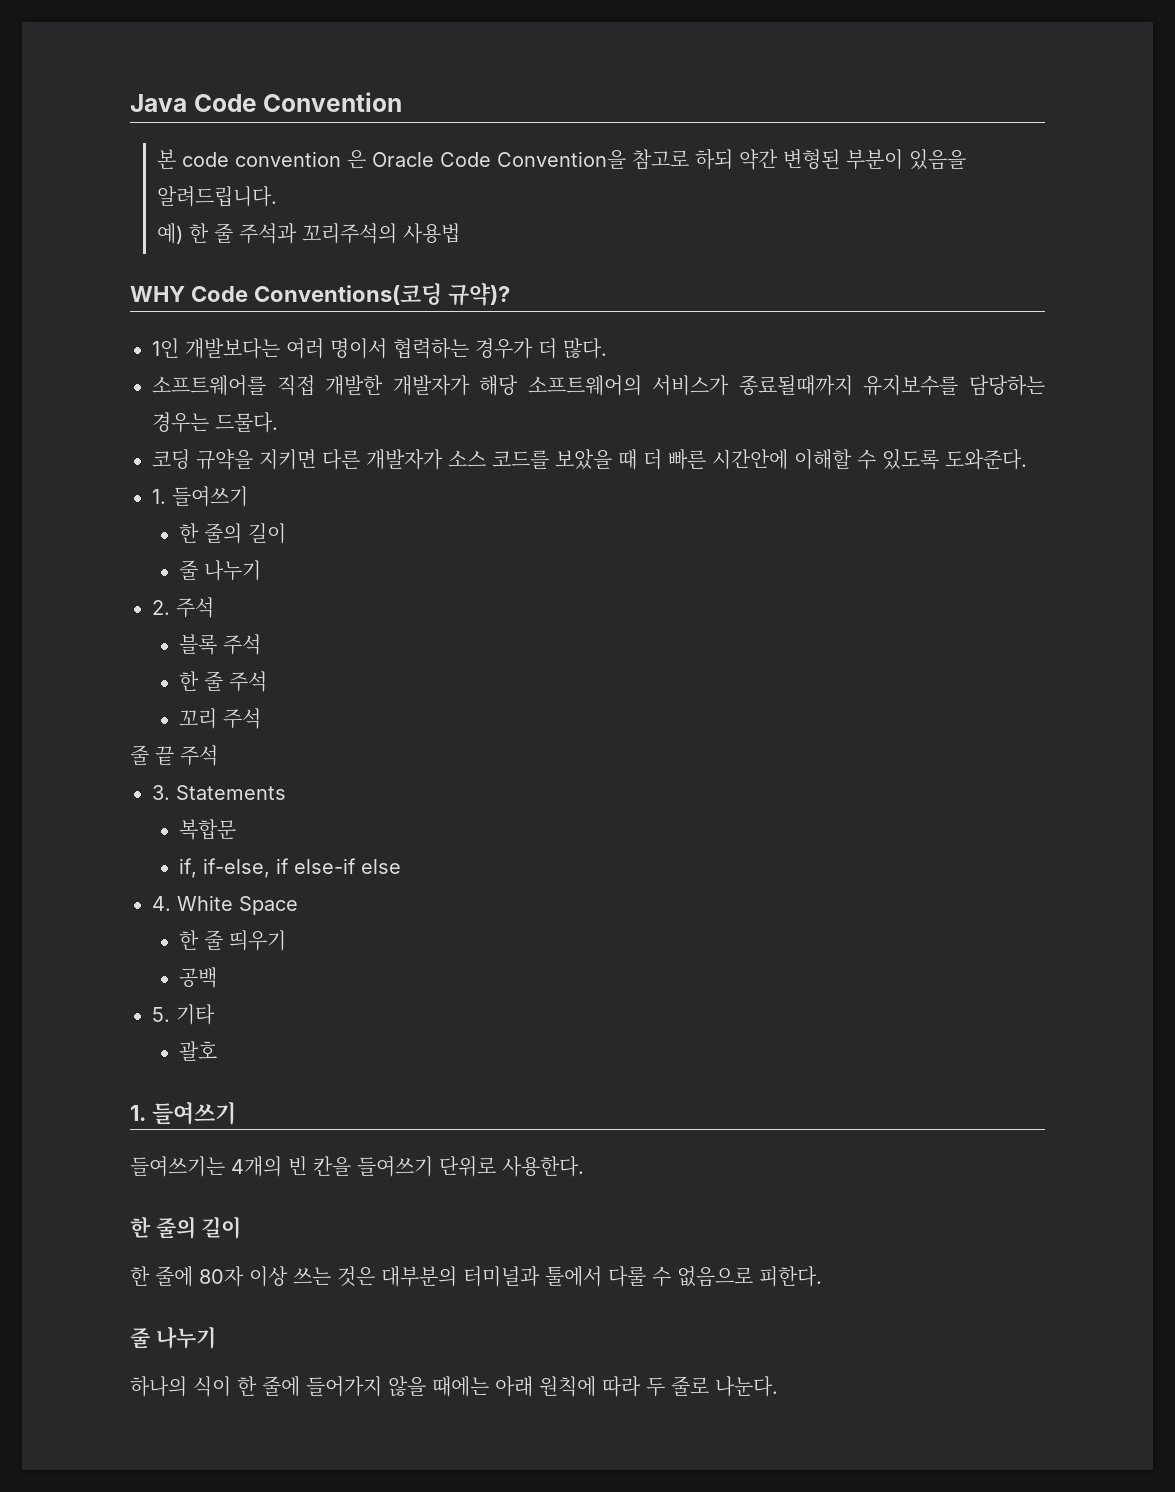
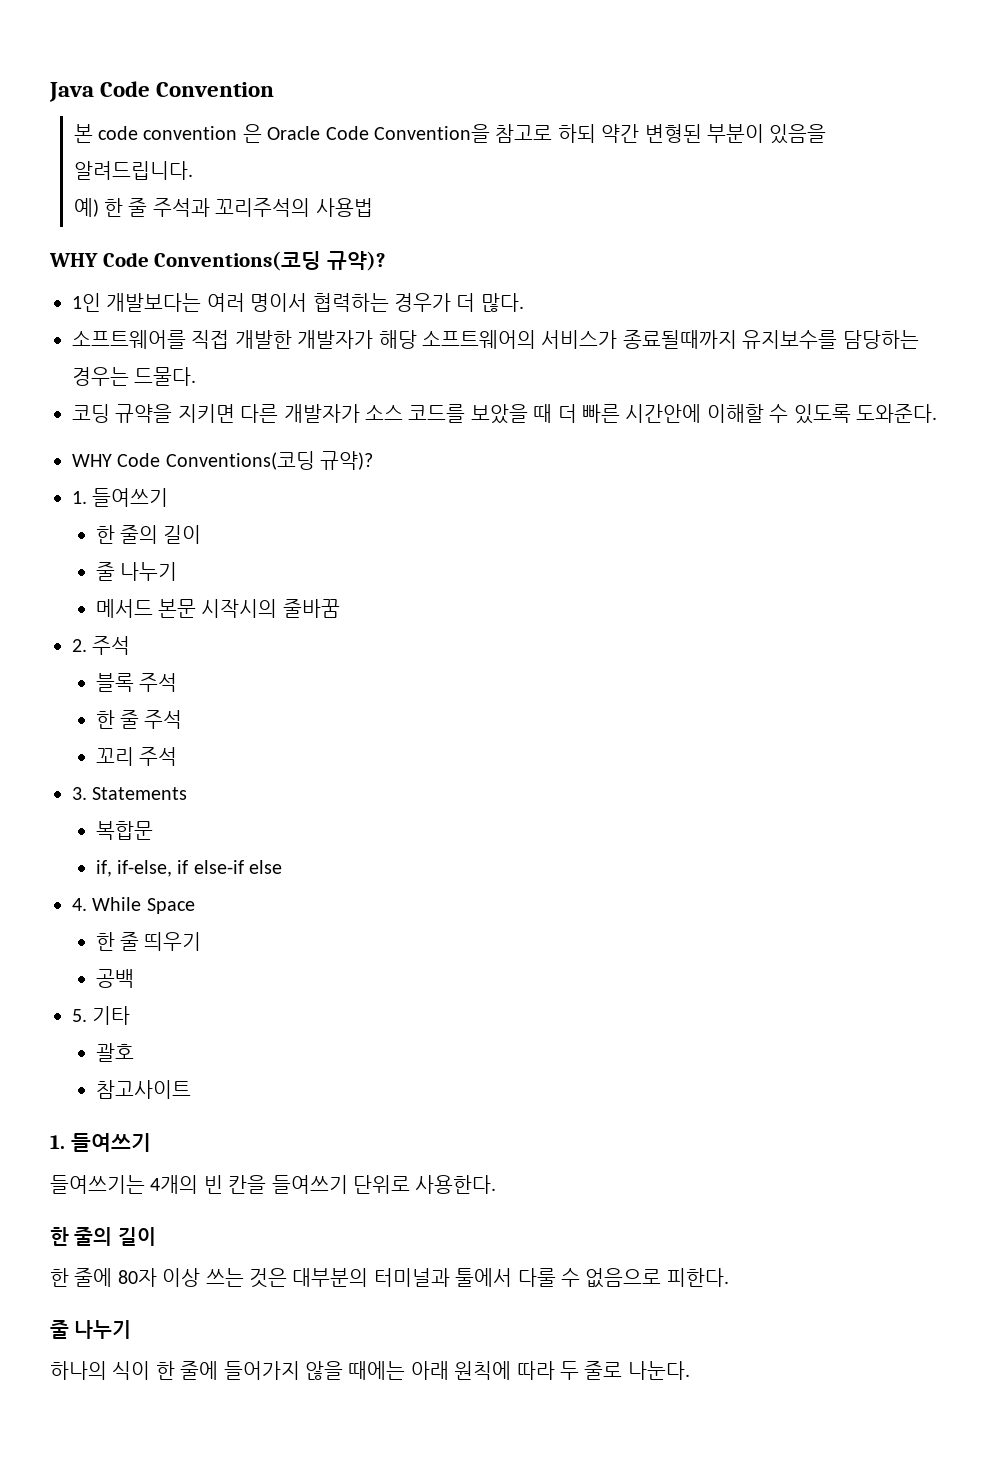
(1027, 459) none -> [72,451,374,470] // WHY Code Conventions(코딩 규약)?
(261, 570) none -> [95,599,340,618] // 메서드 본문 시작시의 줄바꿈
[130,745,218,766] // 줄 끝 주석 -> (177, 756) none
[177,895,233,911] White -> [92,897,142,911] While
(217, 1051) none -> [95,1080,191,1099] // 참고사이트

